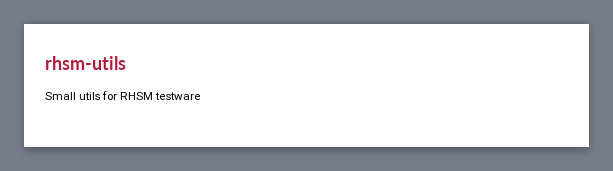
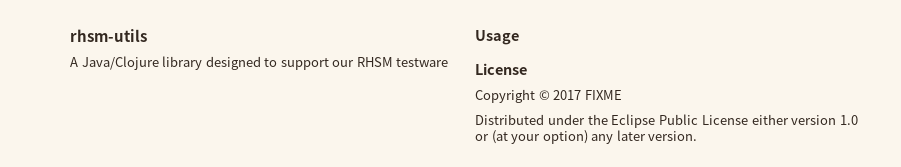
[45,91,202,100] Small utils for RHSM testware -> [70,56,449,70] [475,30,519,45] [475,63,527,75] [475,89,622,103] [475,114,858,128] [475,130,698,144] A Java/Clojure library designed to support our RHSM testware // Usage // License // Copyright © 2017 FIXME // Distributed under the Eclipse Public License either version 1.0 or (at your option) any later version.

